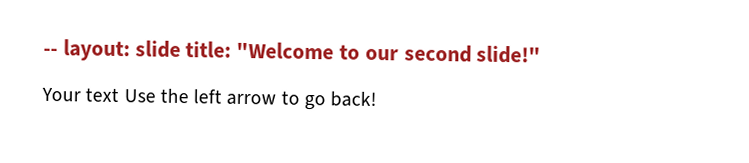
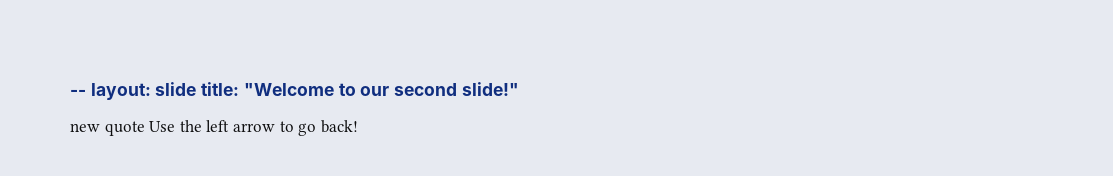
[41,87,120,103] Your text -> [70,121,145,136] new quote

